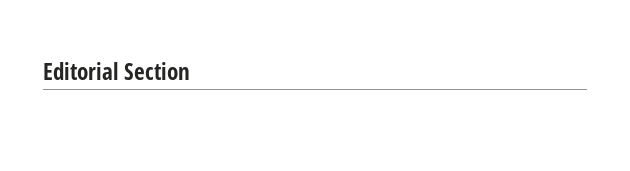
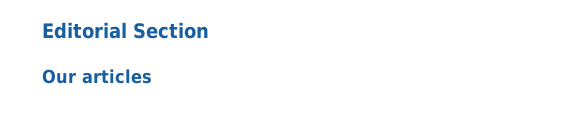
(191, 71) none -> [42,69,152,84] // Our articles

